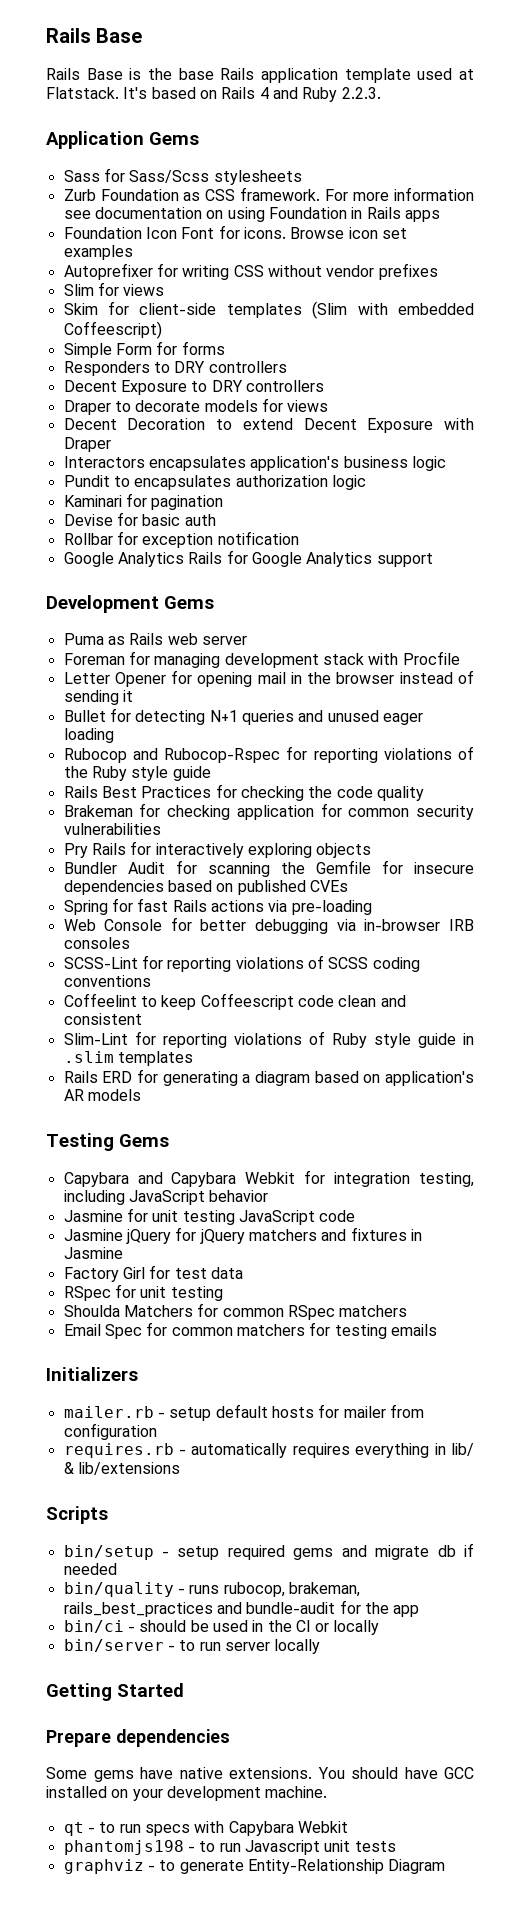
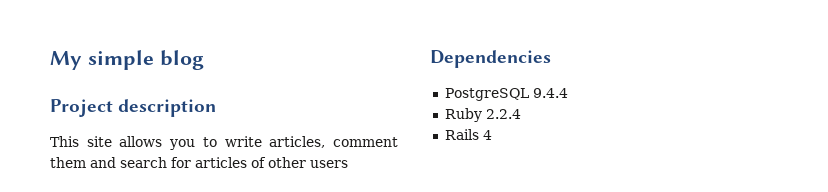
[46,28,143,43] [46,68,475,83] [46,87,381,102] [46,131,199,149] [63,168,302,185] [63,187,474,201] [63,207,440,222] [63,225,407,239] [63,245,133,260] [63,263,438,280] [63,282,165,296] [63,301,474,319] [63,321,162,339] [63,341,225,358] [63,361,287,376] [63,380,324,395] [63,398,329,415] [63,418,475,433] [63,437,111,452] [63,456,446,471] [63,475,366,490] [63,493,224,510] [63,512,216,526] [63,531,299,548] [63,550,433,567] [46,595,214,613] [63,633,247,645] [63,651,460,668] [63,670,474,687] [63,690,133,705] [63,708,423,725] [63,728,114,743] [63,746,475,763] [63,766,211,781] [63,784,424,801] [63,803,475,820] [63,823,161,835] [63,841,372,858] [63,860,475,877] [63,880,348,895] [63,898,372,915] [63,917,474,934] [63,937,130,949] [63,955,420,972] [63,975,151,987] [63,993,406,1010] [63,1013,142,1025] [63,1031,475,1048] [63,1051,193,1066] [63,1069,475,1086] [63,1089,141,1101] [46,1133,169,1151] [63,1170,474,1187] [63,1190,269,1205] [63,1208,356,1225] [63,1227,422,1244] [63,1247,123,1259] [63,1265,243,1282] [63,1284,223,1301] [63,1303,408,1320] [63,1322,437,1339] [46,1367,138,1381] [63,1404,424,1421] [63,1423,157,1440] [63,1443,474,1458] [63,1462,180,1475] [46,1506,108,1524] [63,1543,475,1560] [63,1563,117,1575] [63,1582,360,1597] [63,1600,420,1617] [63,1620,380,1635] [63,1639,321,1654] [46,1683,184,1701] [46,1729,230,1747] [46,1767,474,1782] [46,1786,328,1801] [63,1821,348,1836] [63,1840,396,1855] [63,1859,446,1874] Rails Base // Rails Base is the base Rails application template used at Flatstack. It's based on Rails 4 and Ruby 2.2.3. // Application Gems // Sass for Sass/Scss stylesheets // Zurb Foundation as CSS framework. For more information see documentation on using Foundation in Rails apps // Foundation Icon Font for icons. Browse icon set examples // Autoprefixer for writing CSS without vendor prefixes // Slim for views // Skim for client-side templates (Slim with embedded Coffeescript) // Simple Form for forms // Responders to DRY controllers // Decent Exposure to DRY controllers // Draper to decorate models for views // Decent Decoration to extend Decent Exposure with Draper // Interactors encapsulates application's business logic // Pundit to encapsulates authorization logic // Kaminari for pagination // Devise for basic auth // Rollbar for exception notification // Google Analytics Rails for Google Analytics support // Development Gems // Puma as Rails web server // Foreman for managing development stack with Procfile // Letter Opener for opening mail in the browser instead of sending it // Bullet for detecting N+1 queries and unused eager loading // Rubocop and Rubocop-Rspec for reporting violations of the Ruby style guide // Rails Best Practices for checking the code quality // Brakeman for checking application for common security vulnerabilities // Pry Rails for interactively exploring objects // Bundler Audit for scanning the Gemfile for insecure dependencies based on published CVEs // Spring for fast Rails actions via pre-loading // Web Console for better debugging via in-browser IRB consoles // SCSS-Lint for reporting violations of SCSS coding conventions // Coffeelint to keep Coffeescript code clean and consistent // Slim-Lint for reporting violations of Ruby style guide in .slim templates // Rails ERD for generating a diagram based on application's AR models // Testing Gems // Capybara and Capybara Webkit for integration testing, including JavaScript behavior // Jasmine for unit testing JavaScript code // Jasmine jQuery for jQuery matchers and fixtures in Jasmine // Factory Girl for test data // RSpec for unit testing // Shoulda Matchers for common RSpec matchers // Email Spec for common matchers for testing emails // Initializers // mailer.rb - setup default hosts for mailer from configuration // requires.rb - automatically requires everything in lib/ & lib/extensions // Scripts // bin/setup - setup required gems and migrate db if needed // bin/quality - runs rubocop, brakeman, rails_best_practices and bundle-audit for the app // bin/ci - should be used in the CI or locally // bin/server - to run server locally // Getting Started // Prepare dependencies // Some gems have native extensions. You should have GCC installed on your development machine. // qt - to run specs with Capybara Webkit // phantomjs198 - to run Javascript unit tests // graphviz - to generate Entity-Relationship Diagram -> [50,50,204,70] [50,99,217,117] [50,136,399,150] [50,157,348,168] [430,50,551,68] [444,88,568,101] [444,108,521,122] [444,129,492,140] My simple blog // Project description // This site allows you to write articles, comment them and search for articles of other users // Dependencies // PostgreSQL 9.4.4 // Ruby 2.2.4 // Rails 4

